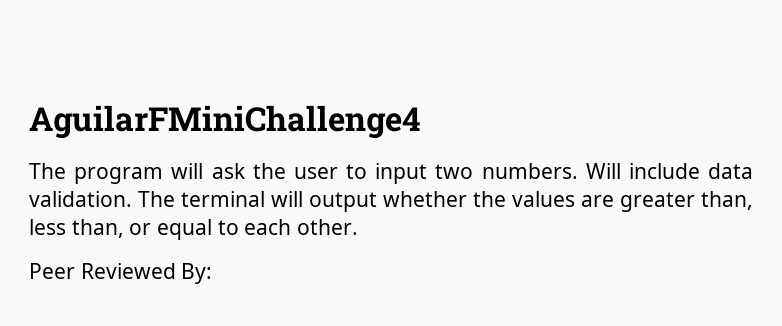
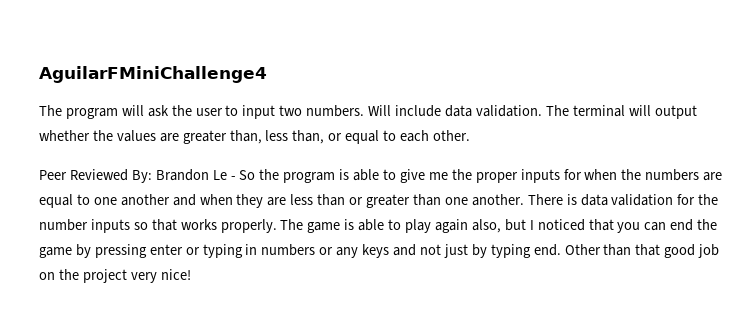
(213, 273) none -> [155,169,723,183] [39,194,719,208] [39,219,718,233] [39,244,720,258] [39,269,191,283] Brandon Le - So the program is able to give me the proper inputs for when the numbers are equal to one another and when they are less than or greater than one another. There is data validation for the number inputs so that works properly. The game is able to play again also, but I noticed that you can end the game by pressing enter or typing in numbers or any keys and not just by typing end. Other than that good job on the project very nice!

